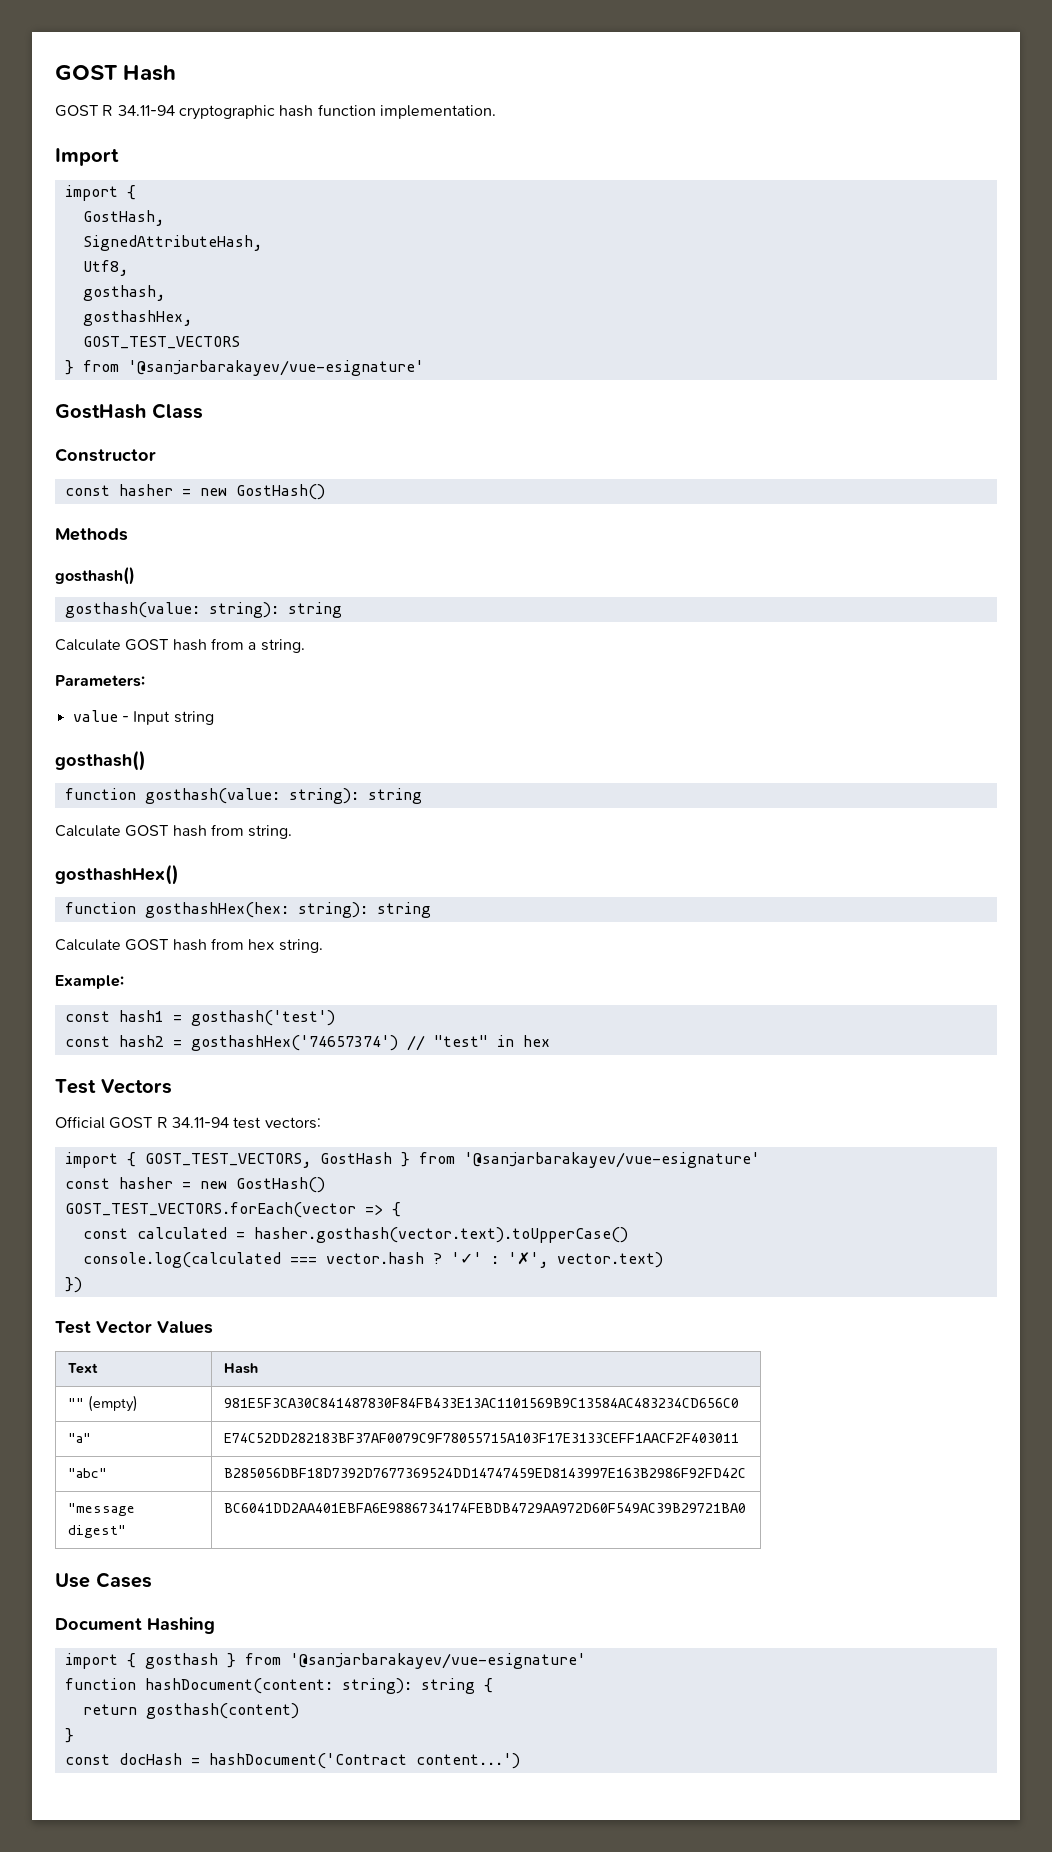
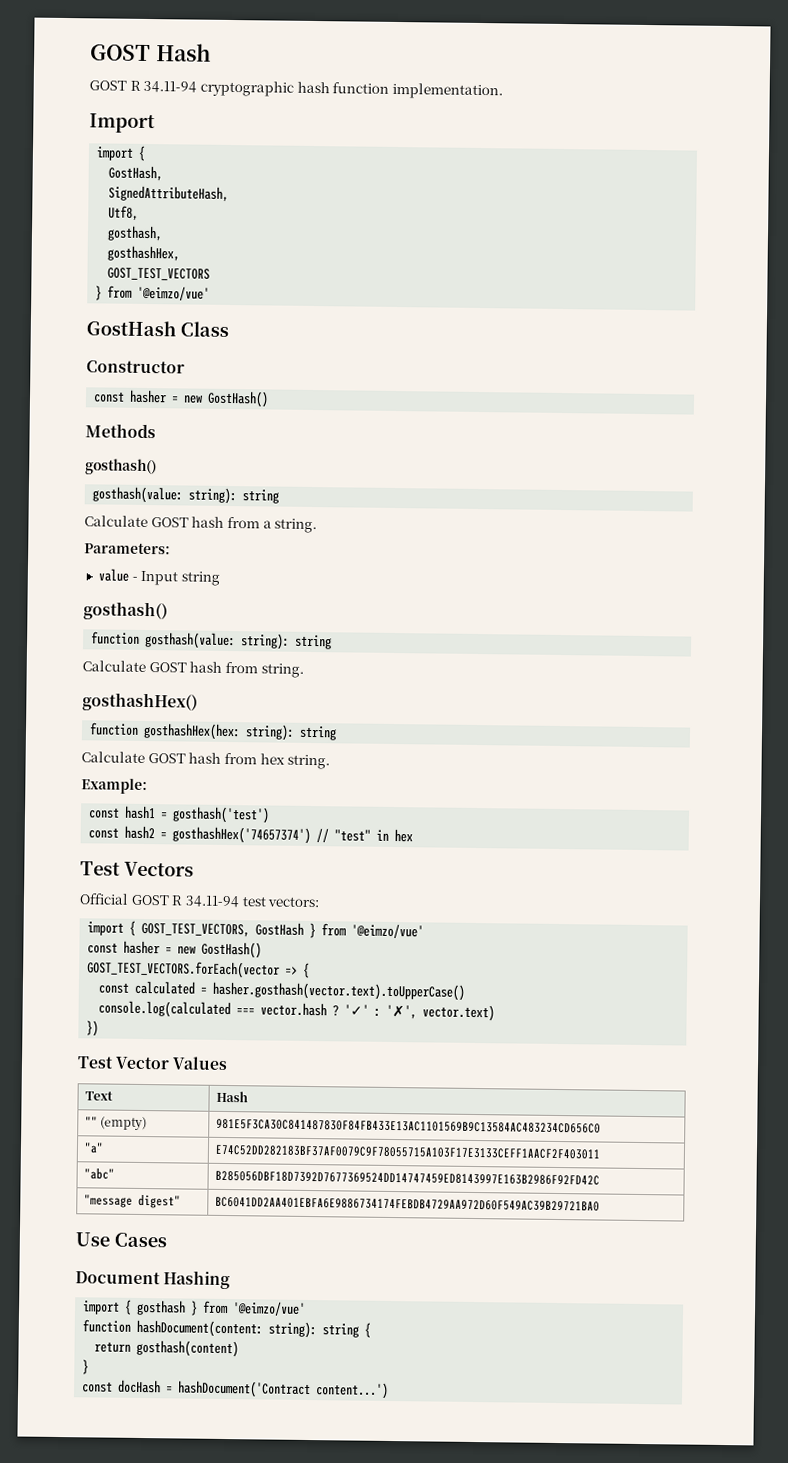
[127,360,424,376] '@sanjarbarakayev/vue-esignature' -> [137,285,211,301] '@eimzo/vue'
[463,1152,760,1168] '@sanjarbarakayev/vue-esignature' -> [351,923,425,939] '@eimzo/vue'
[289,1653,586,1669] '@sanjarbarakayev/vue-esignature' -> [232,1301,307,1316] '@eimzo/vue'

